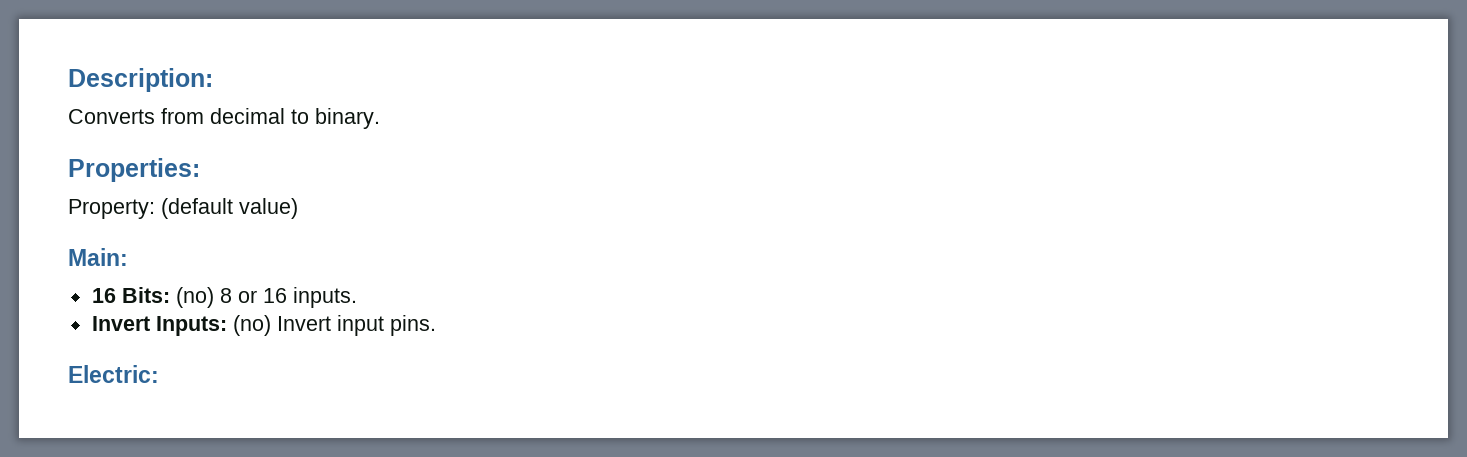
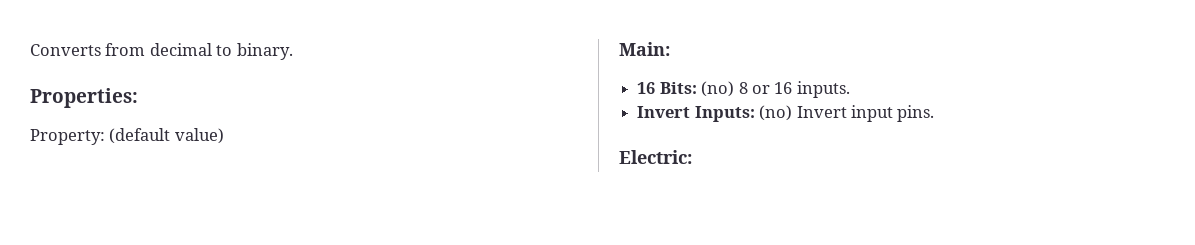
[68,68,213,92] Description: // -> (30, 50) none

